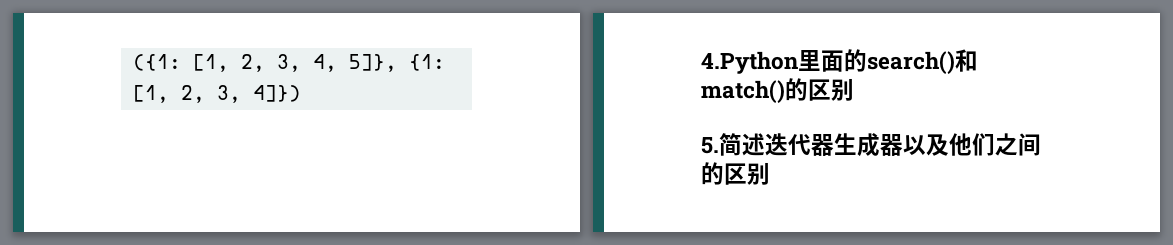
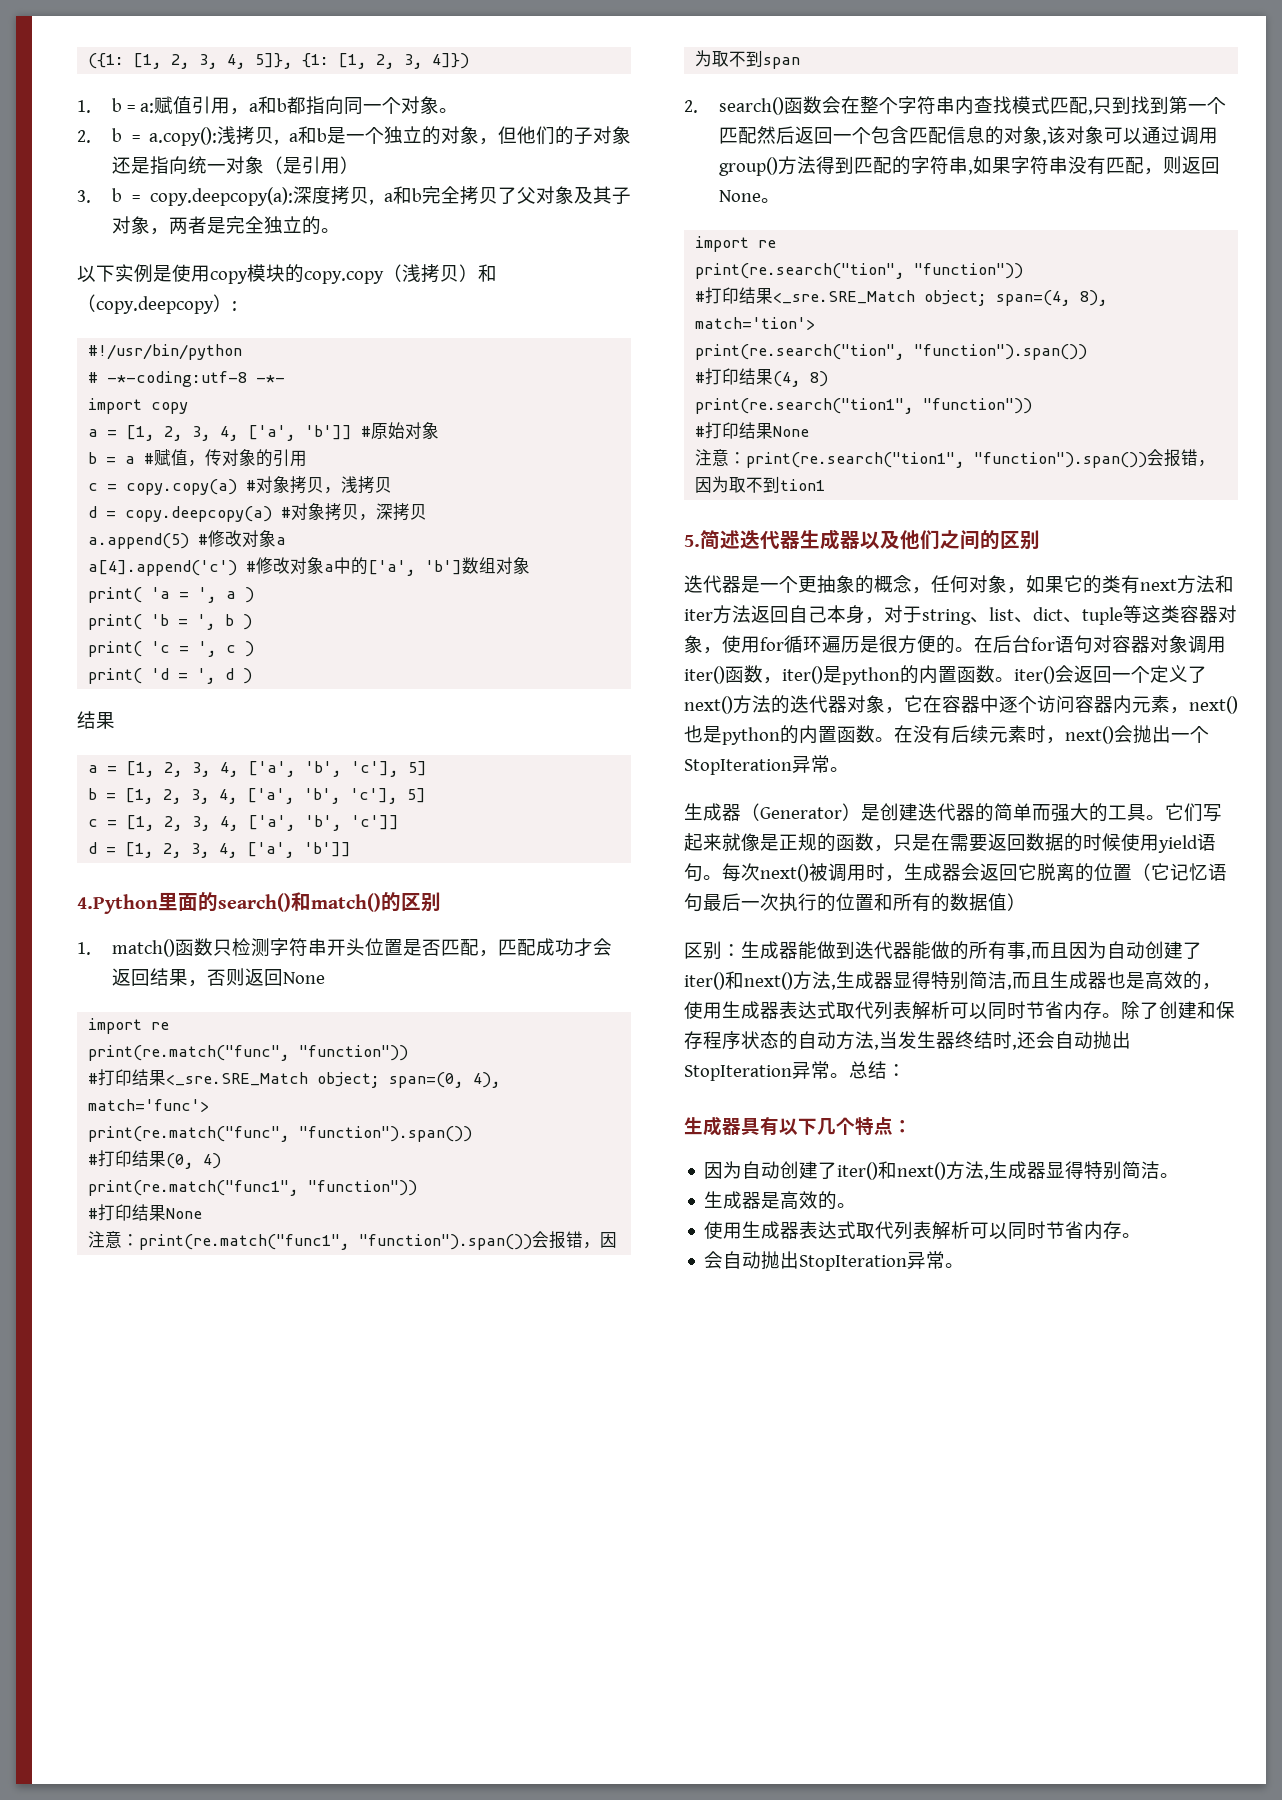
(301, 93) none -> [77,96,459,115] [77,126,631,146] [112,156,360,175] [77,186,631,206] [112,216,341,235] [77,264,497,284] [77,294,237,314] [88,344,243,360] [88,371,286,387] [88,398,189,414] [88,422,440,441] [88,449,308,467] [88,476,393,495] [88,503,428,522] [88,530,287,549] [88,557,531,576] [88,587,255,603] [88,614,253,630] [88,641,255,657] [88,668,253,684] [77,711,115,729] [88,761,428,777] [88,788,427,804] [88,815,400,831] [88,842,352,858] // 1. b = a:赋值引用，a和b都指向同一个对象。 // 2. b = a.copy():浅拷贝, a和b是一个独立的对象，但他们的子对象还是指向统一对象（是引用） // 3. b = copy.deepcopy(a):深度拷贝, a和b完全拷贝了父对象及其子对象，两者是完全独立的。 // 以下实例是使用copy模块的copy.copy（浅拷贝）和（copy.deepcopy）: // #!/usr/bin/python // # -*-coding:utf-8 -*- // import copy // a = [1, 2, 3, 4, ['a', 'b']] #原始对象 // b = a #赋值，传对象的引用 // c = copy.copy(a) #对象拷贝，浅拷贝 // d = copy.deepcopy(a) #对象拷贝，深拷贝 // a.append(5) #修改对象a // a[4].append('c') #修改对象a中的['a', 'b']数组对象 // print( 'a = ', a ) // print( 'b = ', b ) // print( 'c = ', c ) // print( 'd = ', d ) // 结果 // a = [1, 2, 3, 4, ['a', 'b', 'c'], 5] // b = [1, 2, 3, 4, ['a', 'b', 'c'], 5] // c = [1, 2, 3, 4, ['a', 'b', 'c']] // d = [1, 2, 3, 4, ['a', 'b']]
(854, 89) none -> [77,938,613,957] [112,968,326,987] [88,1018,170,1034] [88,1045,409,1061] [88,1069,502,1088] [88,1099,210,1112] [88,1126,473,1142] [88,1150,222,1169] [88,1180,418,1196] [88,1204,203,1221] [88,1231,618,1250] [695,50,801,69] [684,96,1227,115] [719,126,1219,145] [719,156,1221,176] [719,190,781,203] [695,236,777,252] [695,263,1024,279] [695,287,1109,306] [695,317,816,330] [695,344,1088,360] [695,368,829,387] [695,398,1033,414] [695,422,810,439] [695,449,1216,468] [695,476,826,493] // 1. match()函数只检测字符串开头位置是否匹配，匹配成功才会返回结果，否则返回None // import re // print(re.match("func", "function")) // #打印结果<_sre.SRE_Match object; span=(0, 4), match='func'> // print(re.match("func", "function").span()) // #打印结果(0, 4) // print(re.match("func1", "function")) // #打印结果None // 注意：print(re.match("func1", "function").span())会报错，因为取不到span // 2. search()函数会在整个字符串内查找模式匹配,只到找到第一个匹配然后返回一个包含匹配信息的对象,该对象可以通过调用group()方法得到匹配的字符串,如果字符串没有匹配，则返回None。 // import re // print(re.search("tion", "function")) // #打印结果<_sre.SRE_Match object; span=(4, 8), match='tion'> // print(re.search("tion", "function").span()) // #打印结果(4, 8) // print(re.search("tion1", "function")) // #打印结果None // 注意：print(re.search("tion1", "function").span())会报错，因为取不到tion1
(770, 173) none -> [684,575,1234,594] [684,605,1237,625] [684,635,1226,654] [684,665,1207,685] [684,695,1238,714] [684,725,1209,745] [684,755,849,775] [684,803,1222,822] [684,833,1216,853] [684,863,1227,882] [684,893,1026,912] [684,941,1202,960] [684,971,1221,990] [684,1001,1235,1020] [684,1031,1131,1050] [684,1061,906,1081] [684,1116,912,1136] [704,1161,1180,1180] [704,1191,857,1210] [704,1221,1142,1240] [704,1251,965,1271] // 迭代器是一个更抽象的概念，任何对象，如果它的类有next方法和iter方法返回自己本身，对于string、list、dict、tuple等这类容器对象，使用for循环遍历是很方便的。在后台for语句对容器对象调用iter()函数，iter()是python的内置函数。iter()会返回一个定义了next()方法的迭代器对象，它在容器中逐个访问容器内元素，next()也是python的内置函数。在没有后续元素时，next()会抛出一个StopIteration异常。 // 生成器（Generator）是创建迭代器的简单而强大的工具。它们写起来就像是正规的函数，只是在需要返回数据的时候使用yield语句。每次next()被调用时，生成器会返回它脱离的位置（它记忆语句最后一次执行的位置和所有的数据值） // 区别：生成器能做到迭代器能做的所有事,而且因为自动创建了iter()和next()方法,生成器显得特别简洁,而且生成器也是高效的，使用生成器表达式取代列表解析可以同时节省内存。除了创建和保存程序状态的自动方法,当发生器终结时,还会自动抛出StopIteration异常。总结： // 生成器具有以下几个特点： // 因为自动创建了iter()和next()方法,生成器显得特别简洁。 // 生成器是高效的。 // 使用生成器表达式取代列表解析可以同时节省内存。 // 会自动抛出StopIteration异常。

